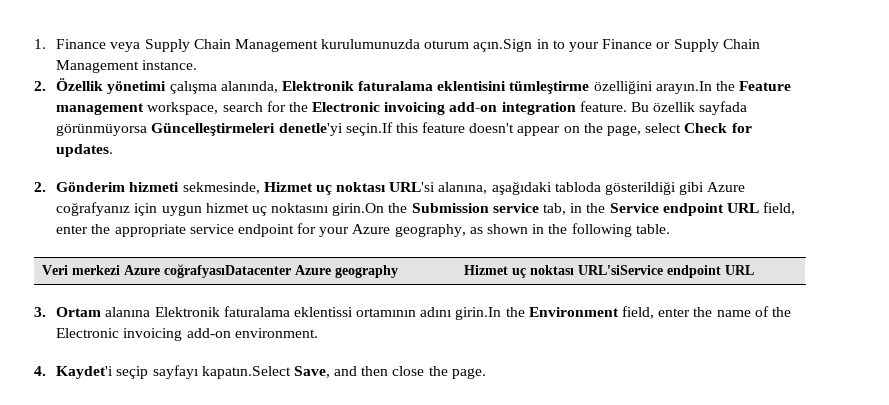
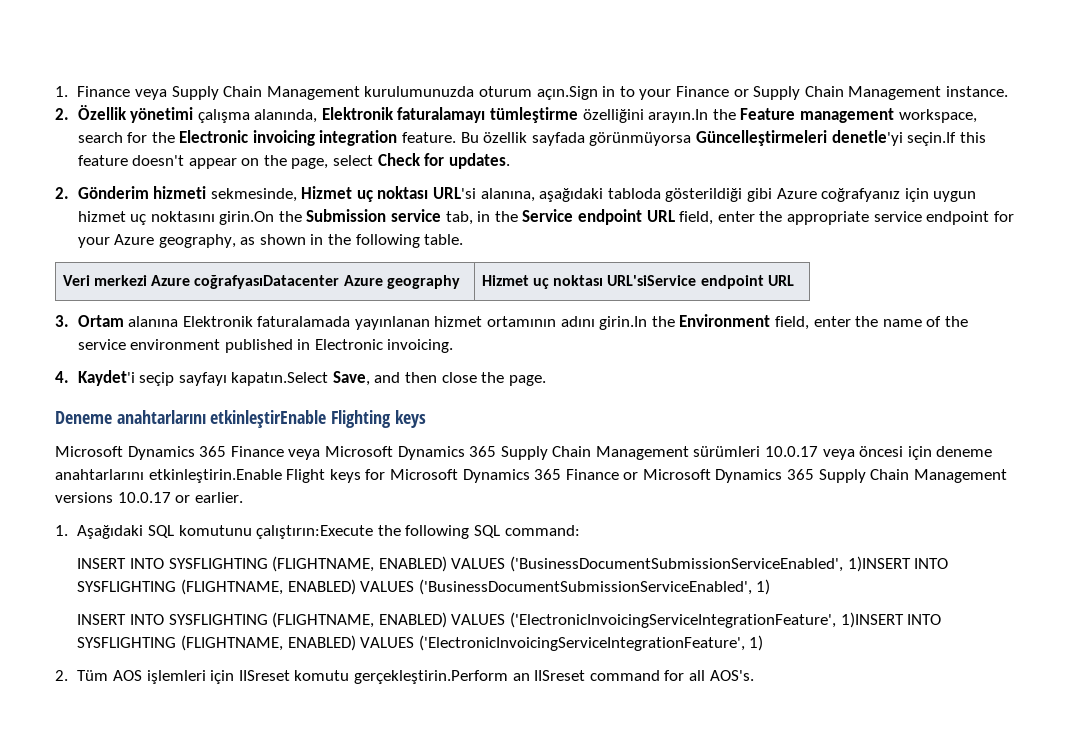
[358,81,507,91] faturalama eklentisini -> [397,107,486,123] faturalamayı
[449,102,498,112] add-on -> (315, 138) none
[223,306,353,317] faturalama eklentissi -> [257,316,483,330] faturalamada yayınlanan hizmet
[56,328,318,341] Electronic invoicing add-on environment. -> [77,339,454,353] service environment published in Electronic invoicing.
(486, 373) none -> [55,410,426,428] [55,446,993,460] [55,469,1007,483] [55,492,243,503] [55,525,580,539] [77,556,949,572] [77,579,771,595] [77,612,942,628] [77,635,764,651] [55,670,754,684] // Deneme anahtarlarını etkinleştirEnable Flighting keys // Microsoft Dynamics 365 Finance veya Microsoft Dynamics 365 Supply Chain Management sürümleri 10.0.17 veya öncesi için deneme anahtarlarını etkinleştirin.Enable Flight keys for Microsoft Dynamics 365 Finance or Microsoft Dynamics 365 Supply Chain Management versions 10.0.17 or earlier. // 1. Aşağıdaki SQL komutunu çalıştırın:Execute the following SQL command: // INSERT INTO SYSFLIGHTING (FLIGHTNAME, ENABLED) VALUES ('BusinessDocumentSubmissionServiceEnabled', 1)INSERT INTO SYSFLIGHTING (FLIGHTNAME, ENABLED) VALUES ('BusinessDocumentSubmissionServiceEnabled', 1) // INSERT INTO SYSFLIGHTING (FLIGHTNAME, ENABLED) VALUES ('ElectronicInvoicingServiceIntegrationFeature', 1)INSERT INTO SYSFLIGHTING (FLIGHTNAME, ENABLED) VALUES ('ElectronicInvoicingServiceIntegrationFeature', 1) // 2. Tüm AOS işlemleri için IISreset komutu gerçekleştirin.Perform an IISreset command for all AOS's.

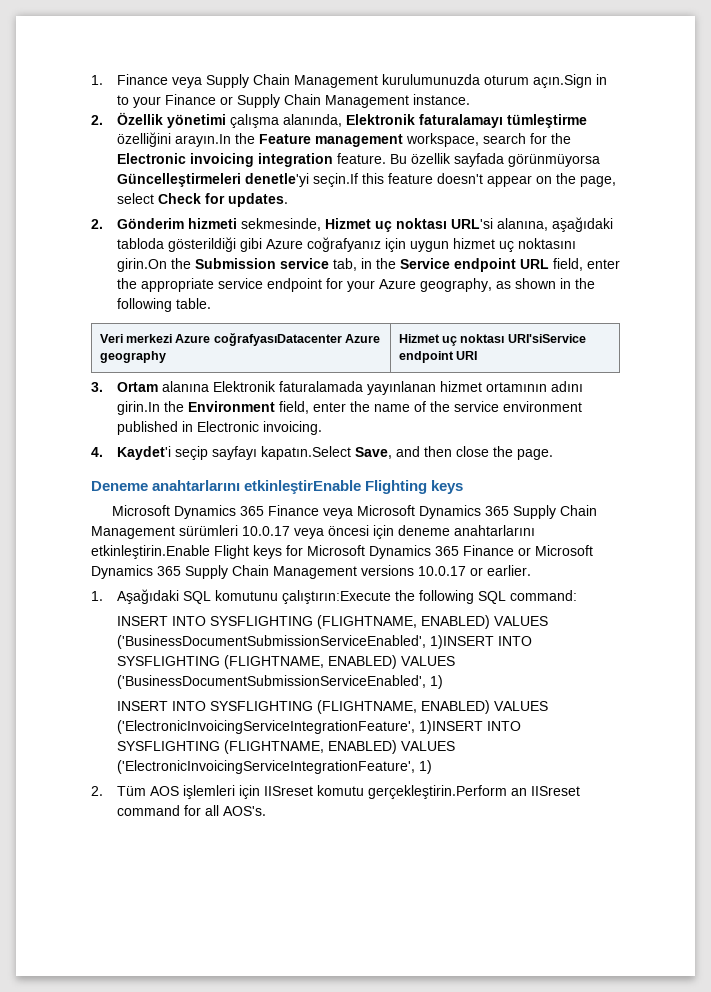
[607,275,794,289] URL'siService endpoint URL -> [507,334,586,343] [398,351,477,363] URI'siService endpoint URI

